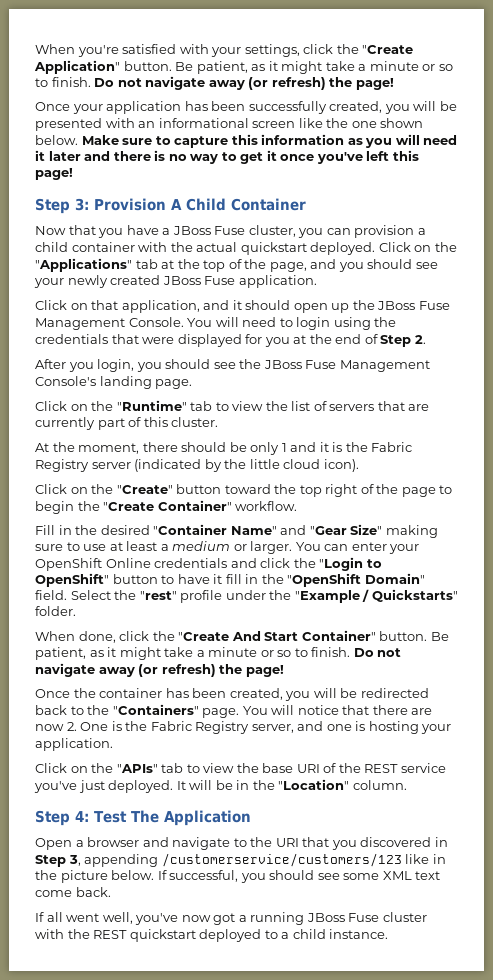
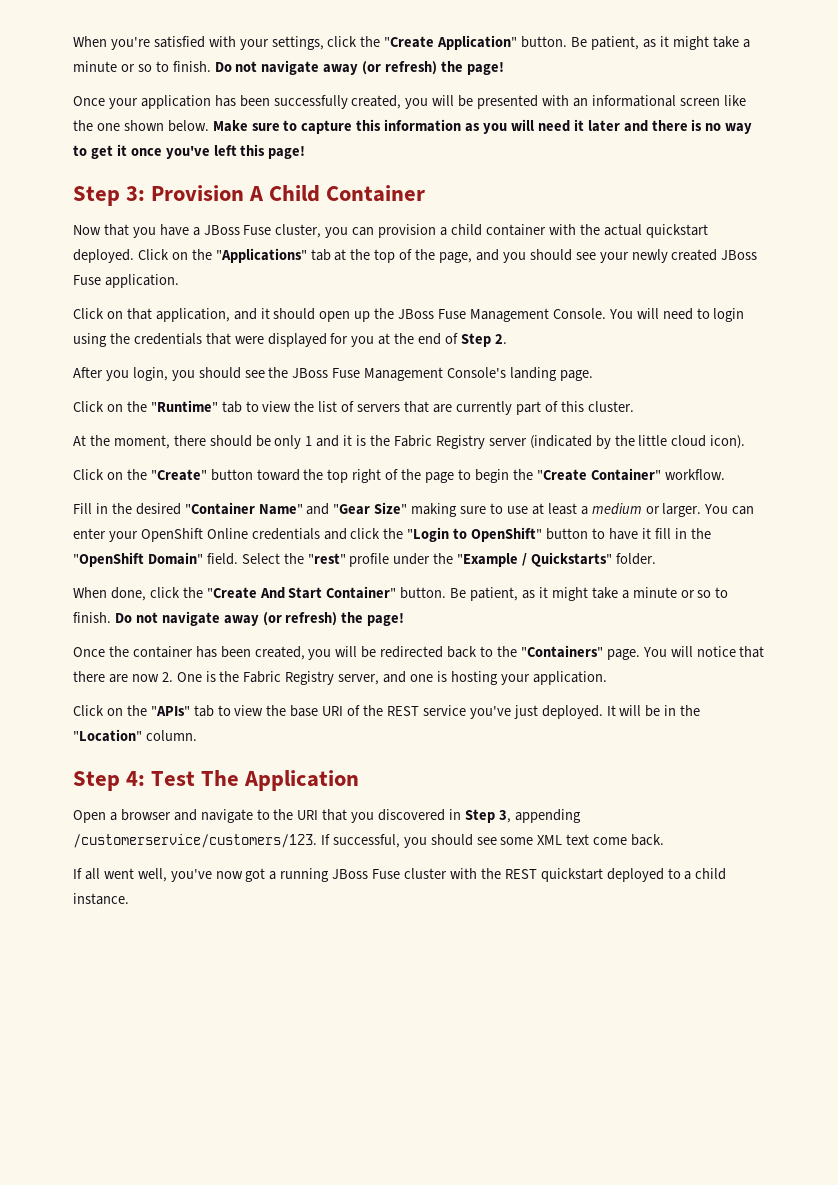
[161,853,446,867] [35,870,155,883] /customerservice/customers/123 like in the picture below. -> [73,834,317,848] /customerservice/customers/123.

